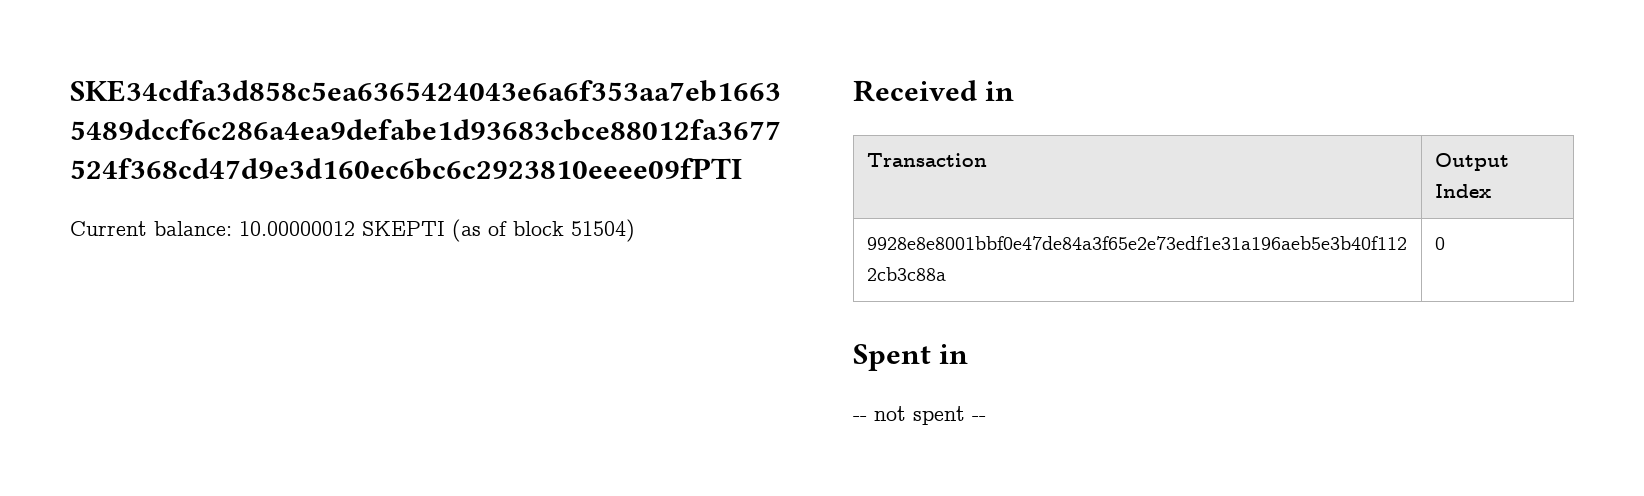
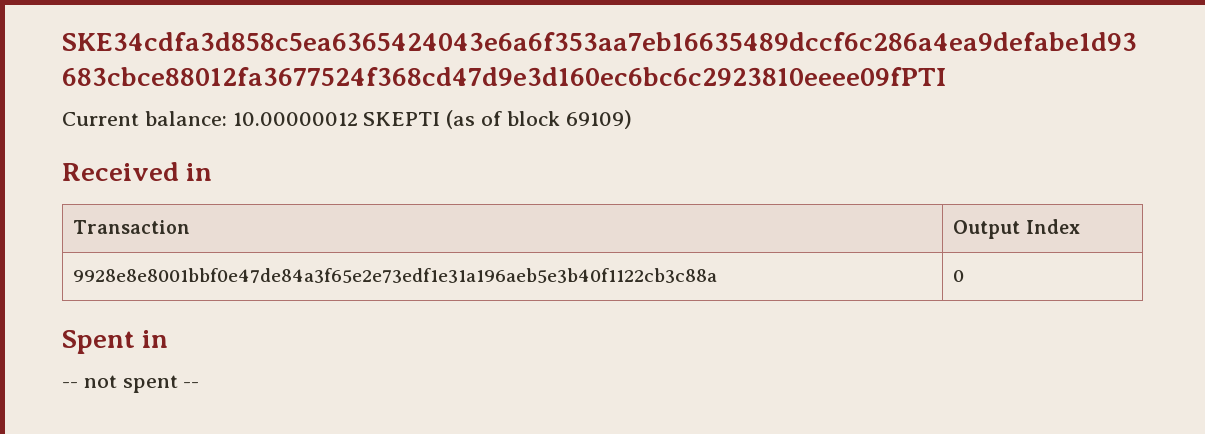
[571,219,635,242] 51504) -> [565,110,632,129] 69109)

